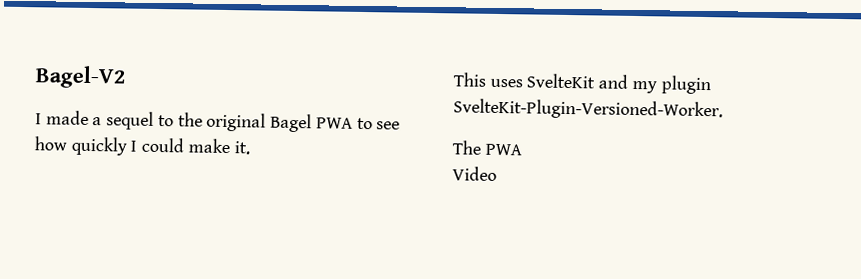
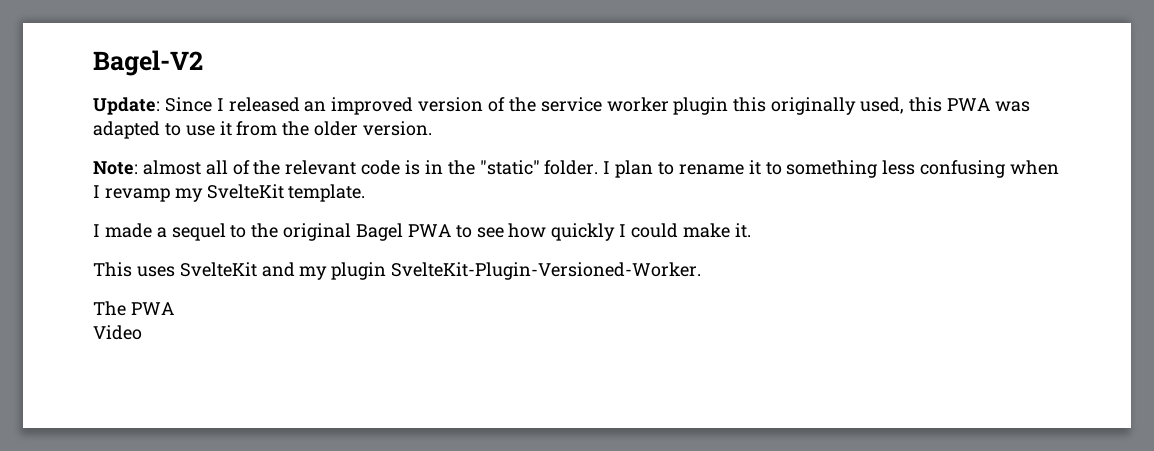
(126, 77) none -> [93,97,1030,115] [93,121,433,139] [93,160,1060,178] [93,184,366,202] // Update: Since I released an improved version of the service worker plugin this originally used, this PWA was adapted to use it from the older version. // Note: almost all of the relevant code is in the "static" folder. I plan to rename it to something less confusing when I revamp my SvelteKit template.

